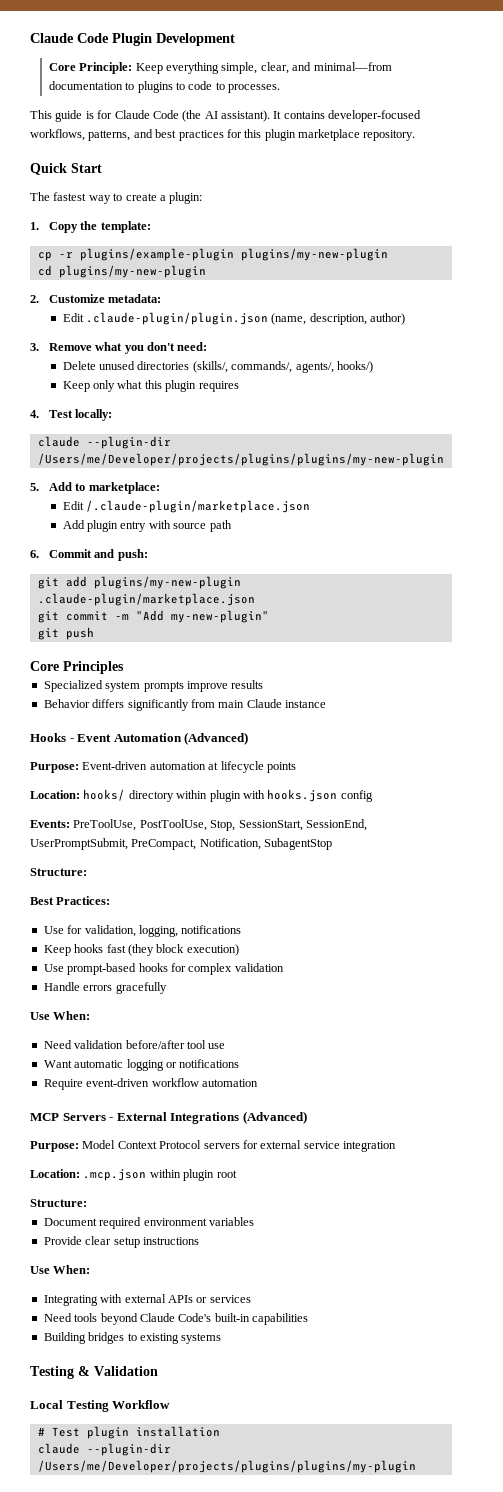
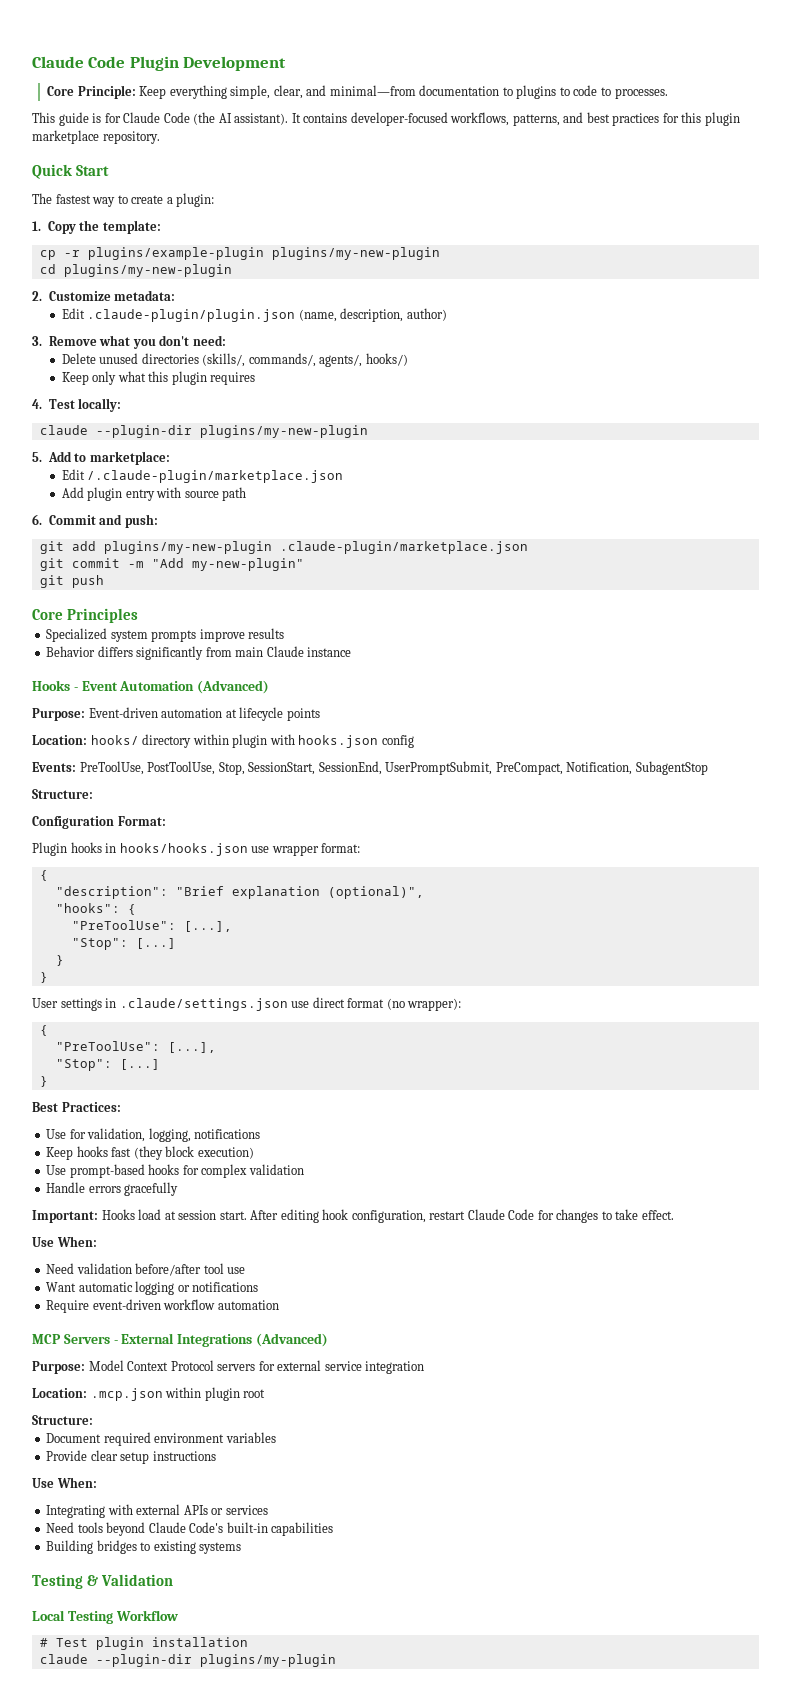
[37,453,444,466] /Users/me/Developer/projects/plugins/plugins/my-new-plugin -> [199,425,368,438] plugins/my-new-plugin
(87, 872) none -> [32,816,166,829] [32,842,361,856] [39,870,48,881] [55,886,424,899] [55,903,136,915] [71,920,232,932] [71,938,176,950] [55,955,64,966] [39,972,48,983] [32,997,462,1011] [39,1025,48,1036] [55,1041,216,1053] [55,1059,160,1071] [39,1076,48,1087] // Configuration Format: // Plugin hooks in hooks/hooks.json use wrapper format: // { // "description": "Brief explanation (optional)", // "hooks": { // "PreToolUse": [...], // "Stop": [...] // } // } // User settings in .claude/settings.json use direct format (no wrapper): // { // "PreToolUse": [...], // "Stop": [...] // }
(167, 988) none -> [32,1209,674,1223] // Important: Hooks load at session start. After editing hook configuration, restart Claude Code for changes to take effect.
[37,1460,416,1473] /Users/me/Developer/projects/plugins/plugins/my-plugin -> [199,1654,336,1667] plugins/my-plugin

